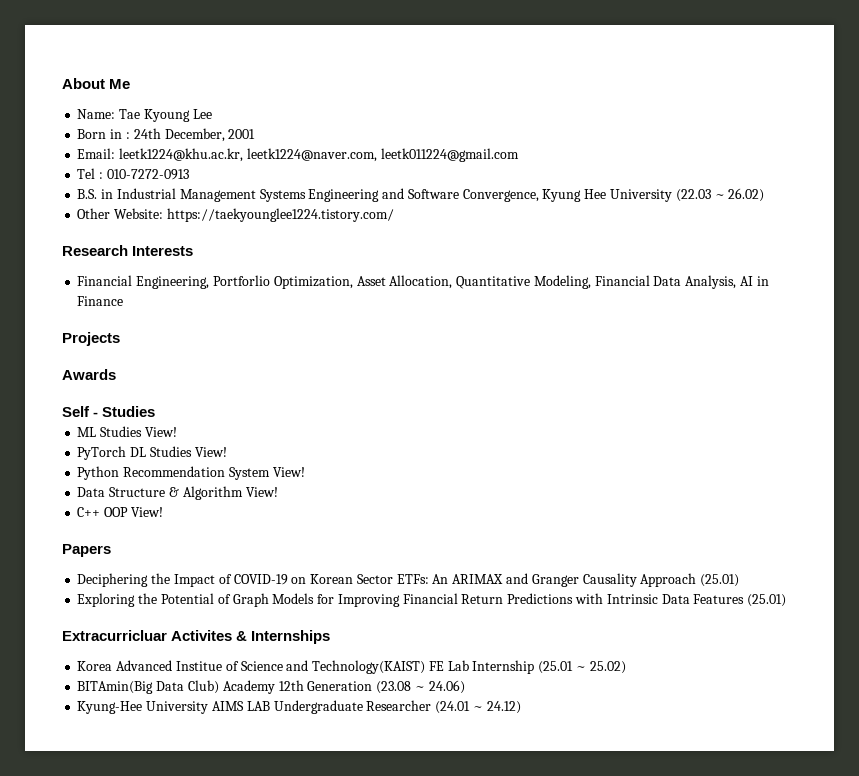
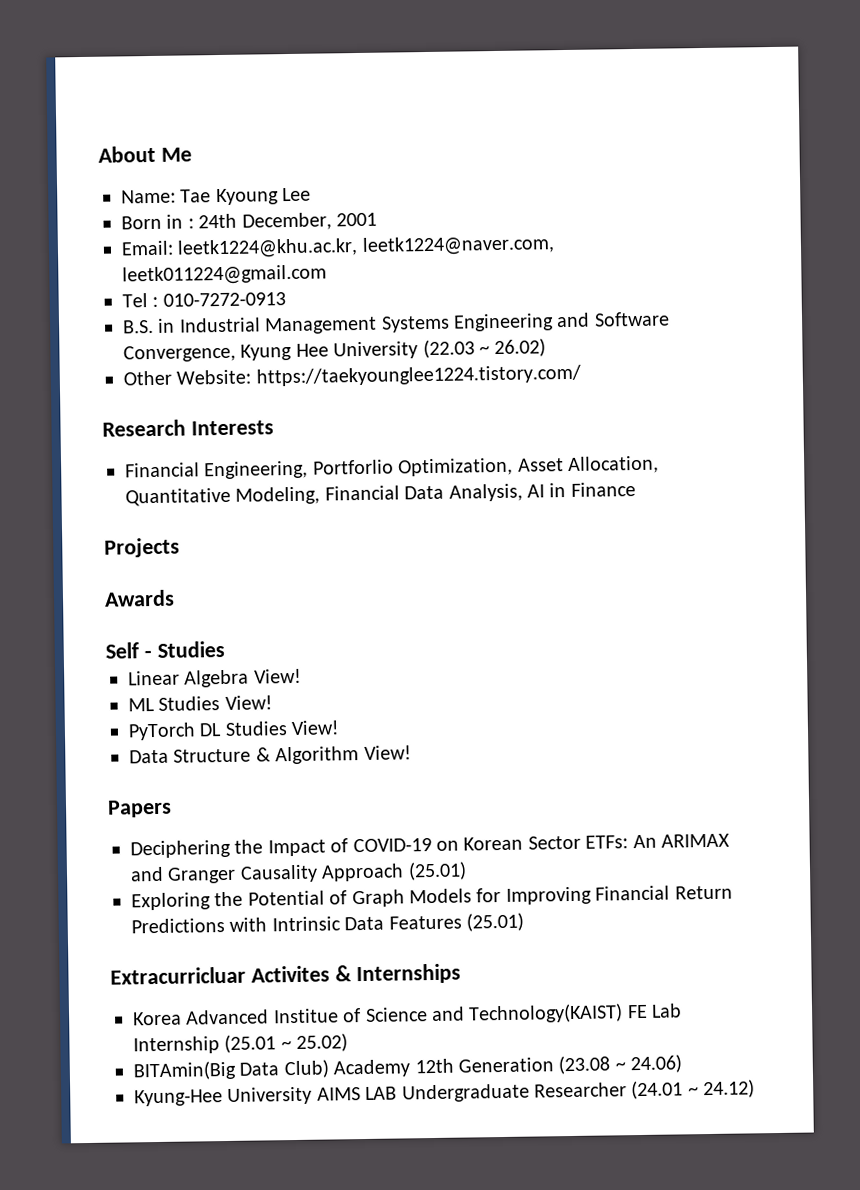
(156, 411) none -> [128,668,302,688] // Linear Algebra View!
[77,466,305,480] // Python Recommendation System View! -> (341, 728) none
[77,507,163,517] // C++ OOP View! -> (412, 752) none

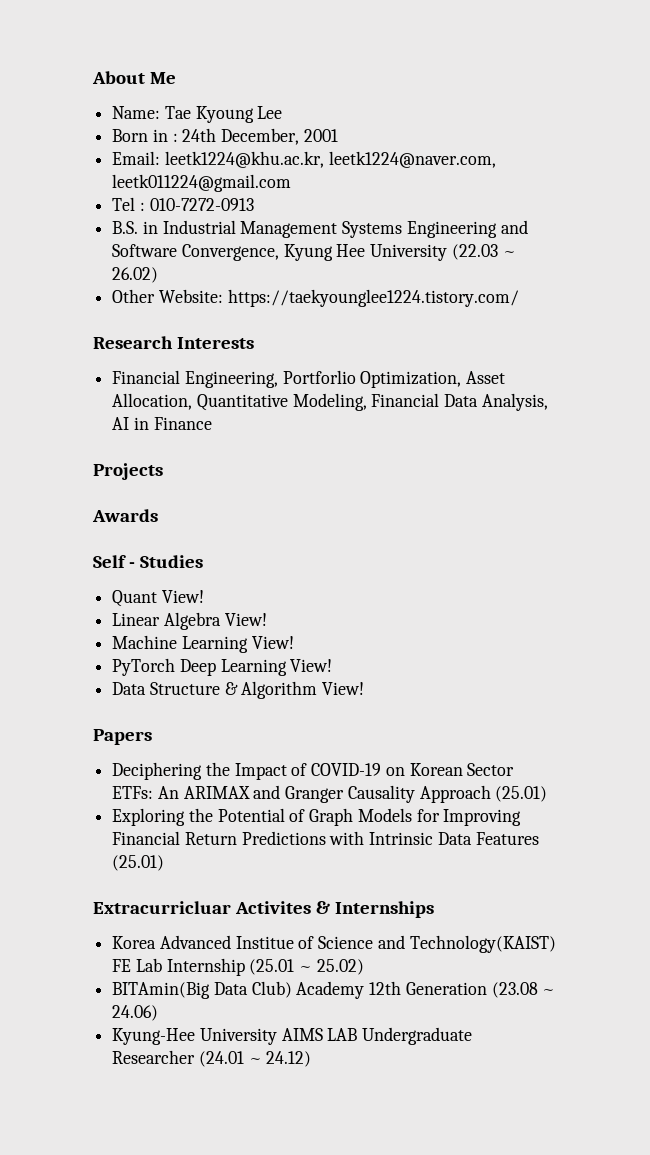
(225, 649) none -> [112,590,204,607] // Quant View!
[128,696,221,712] ML Studies -> [112,635,248,653] Machine Learning
[199,721,288,737] DL Studies -> [179,659,287,676] Deep Learning

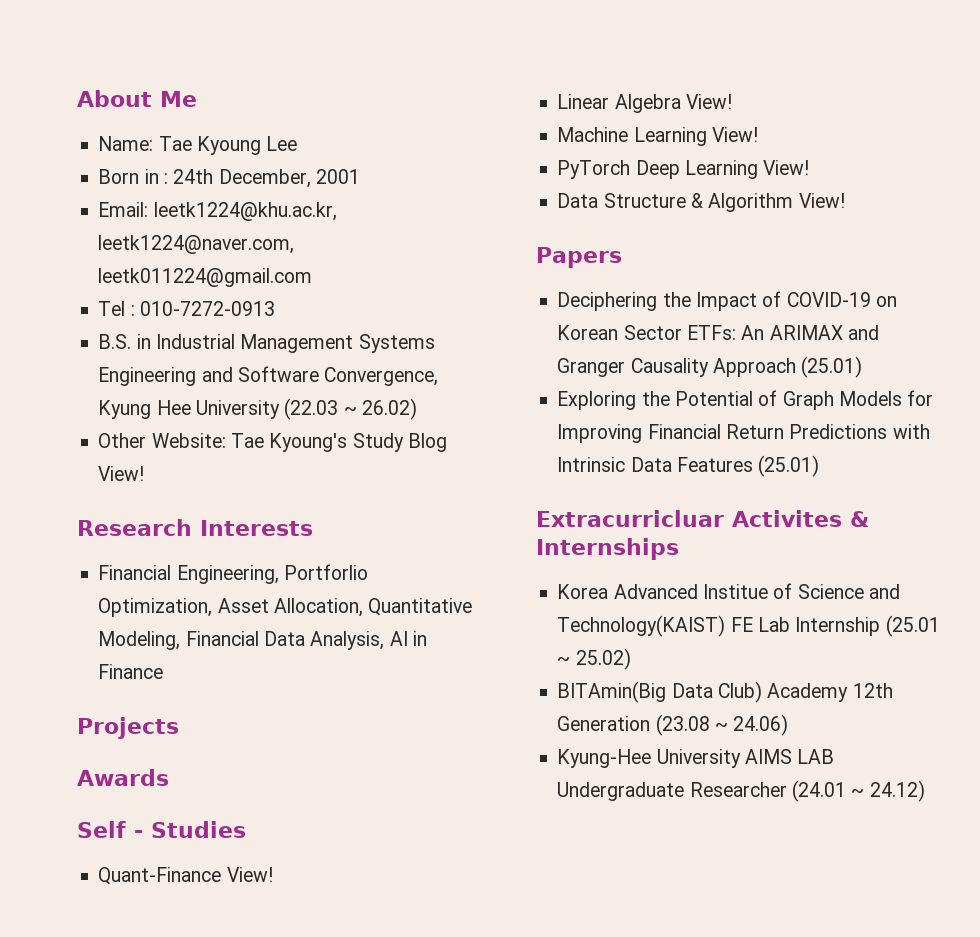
[227,289,519,307] https://taekyounglee1224.tistory.com/ -> [230,433,447,452] [98,466,145,481] Tae Kyoung's Study Blog View!
[112,590,158,607] Quant -> [98,867,222,885] Quant-Finance

